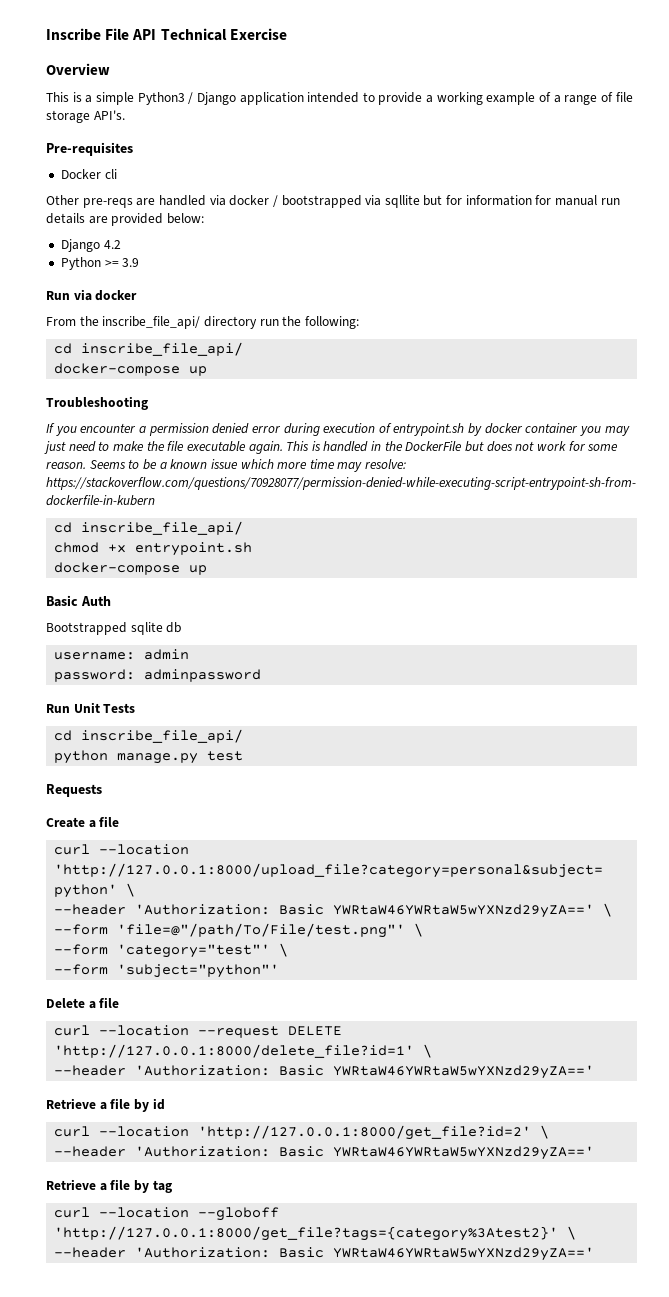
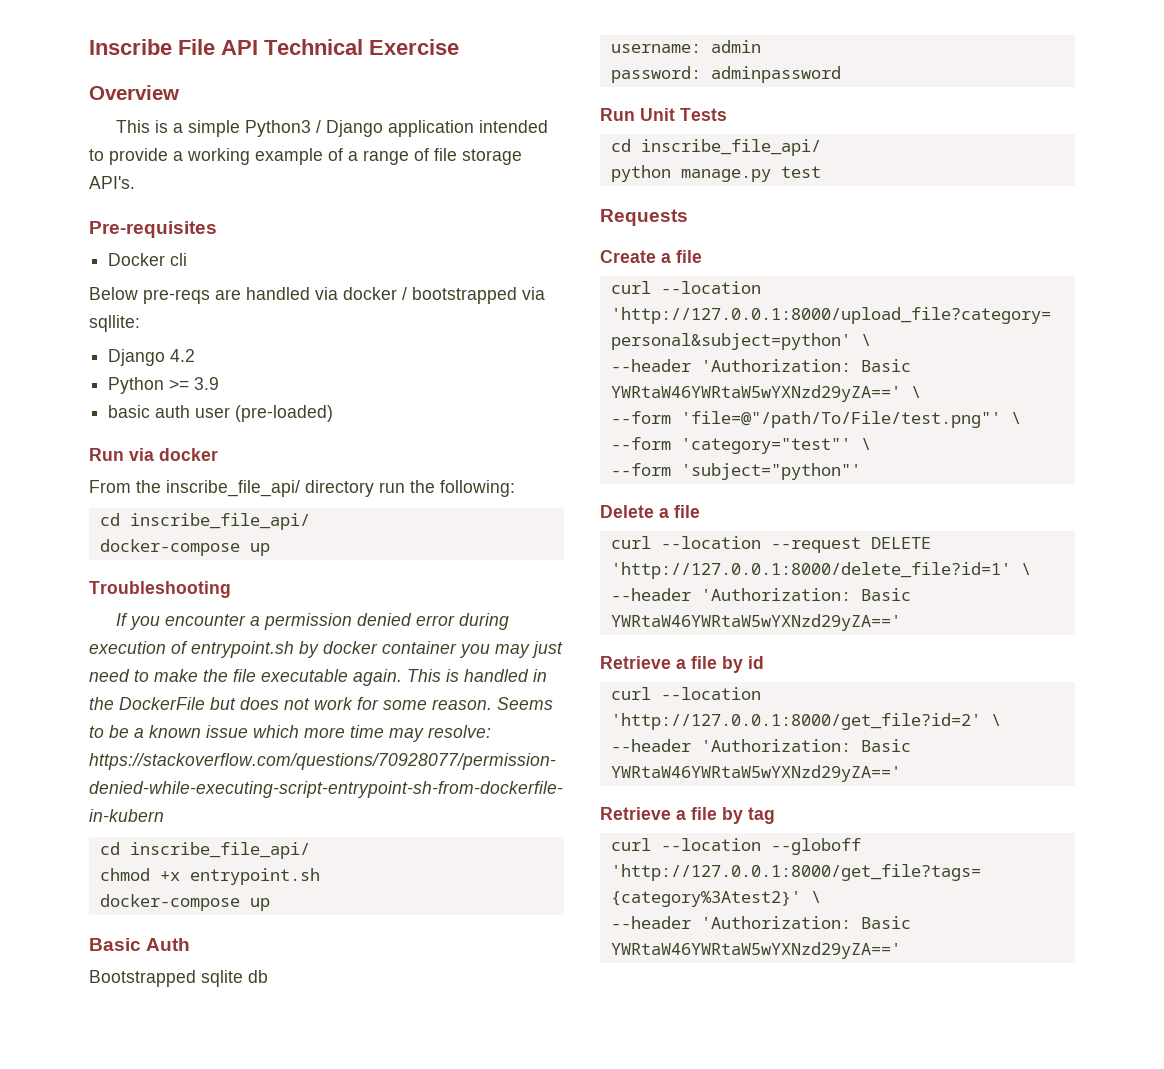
[46,195,79,205] Other -> [89,287,138,300] Below
[384,195,620,208] [46,213,204,226] sqllite but for information for manual run details are provided below: -> [89,315,140,332] sqllite:
(140, 262) none -> [108,405,334,422] // basic auth user (pre-loaded)

